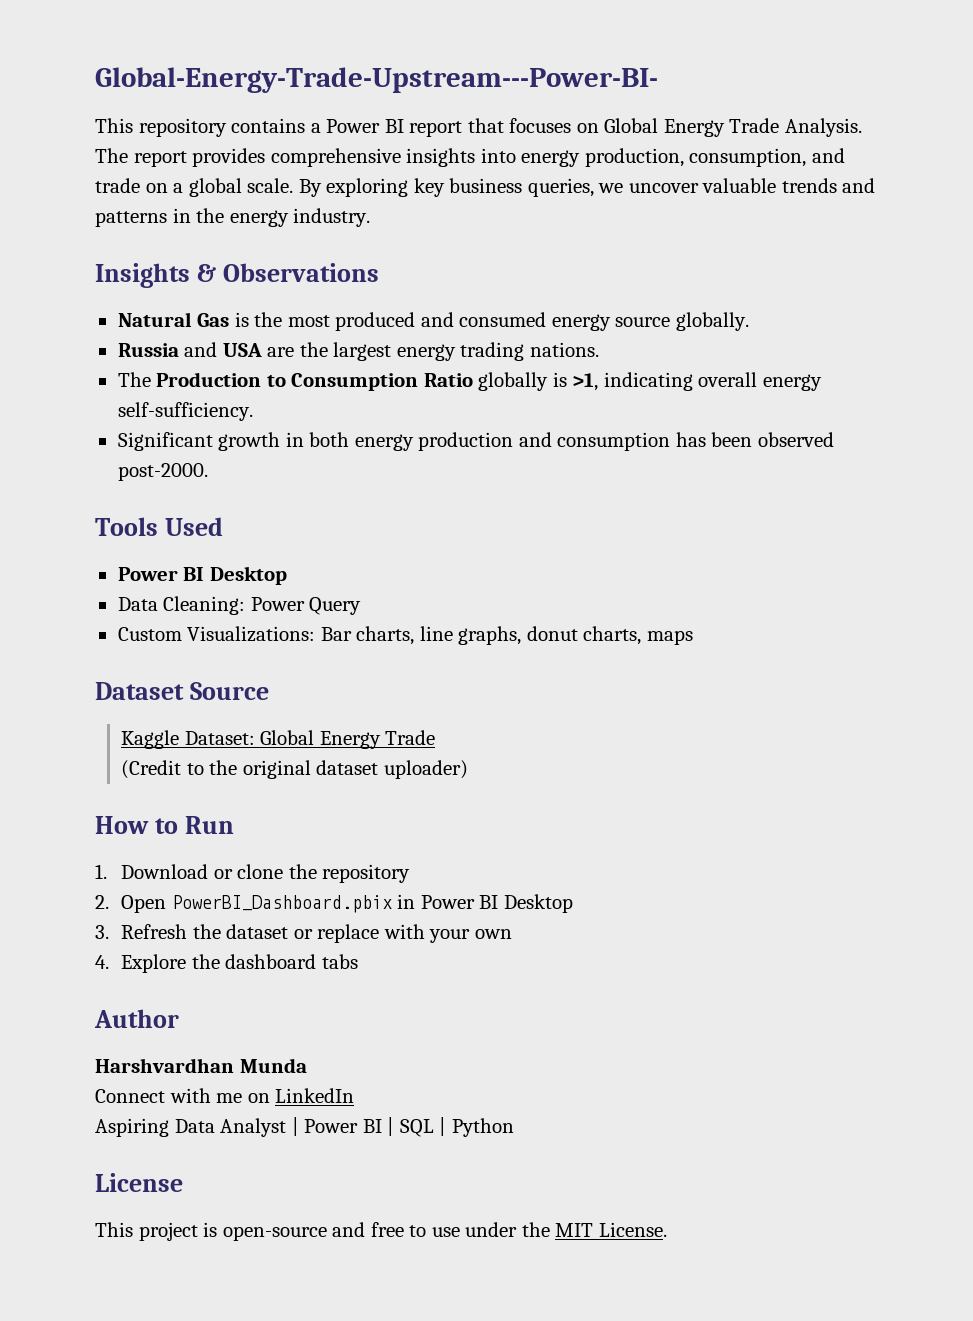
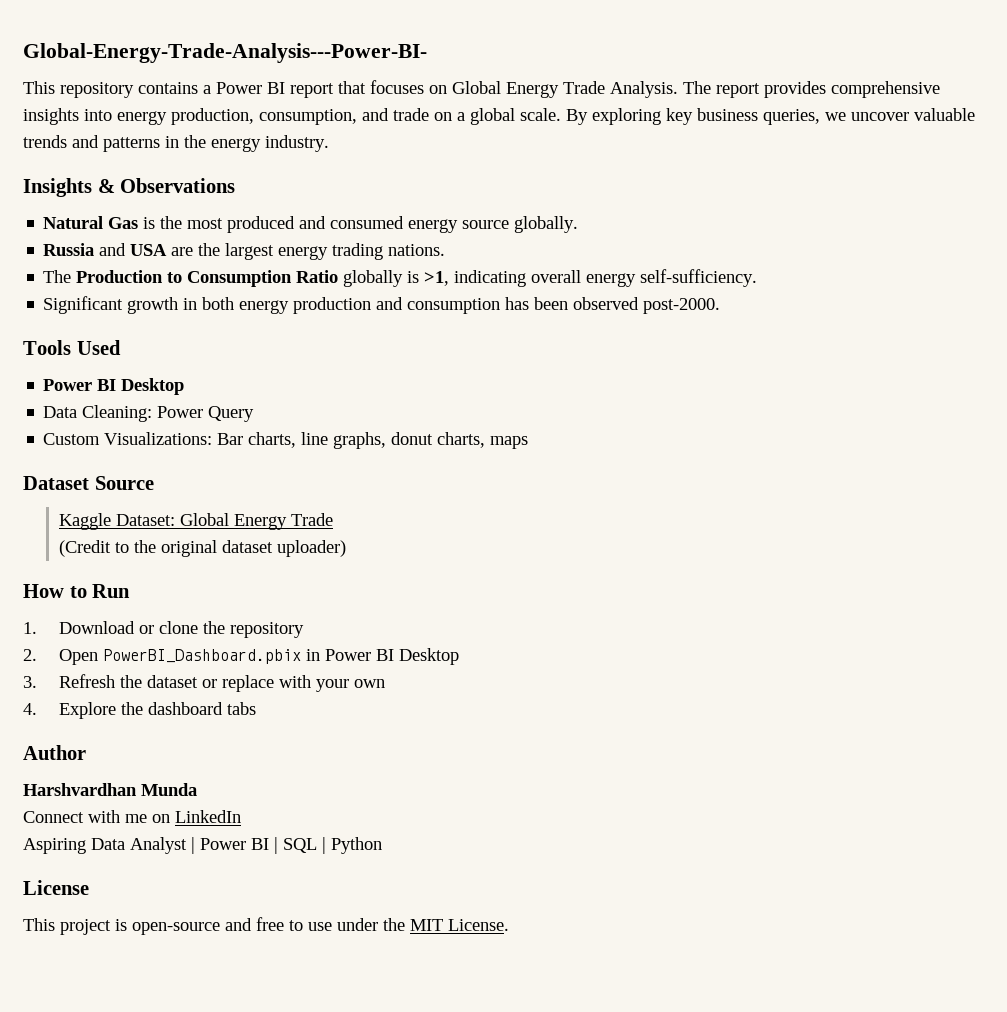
[95,67,658,93] Global-Energy-Trade-Upstream---Power-BI- -> [23,43,427,63] Global-Energy-Trade-Analysis---Power-BI-

